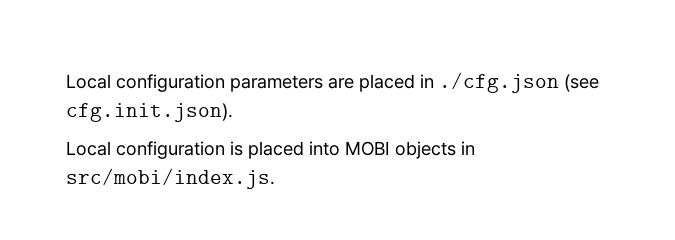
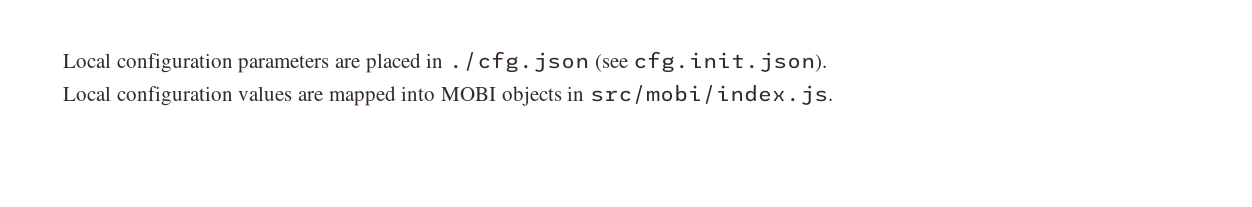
[230,141,304,159] is placed -> [238,86,396,106] values are mapped

